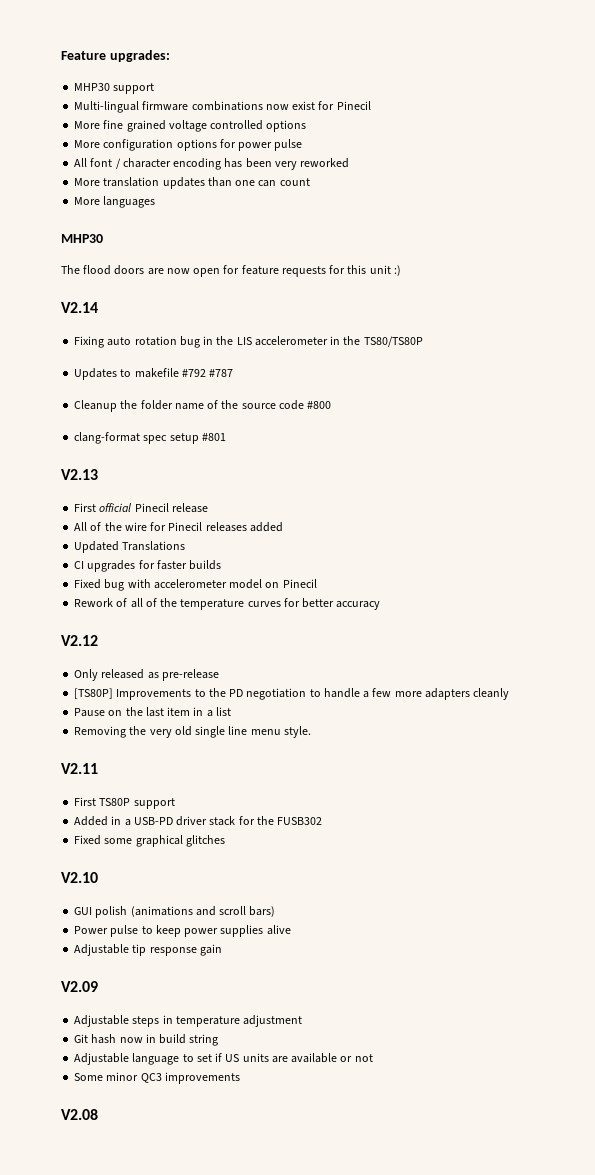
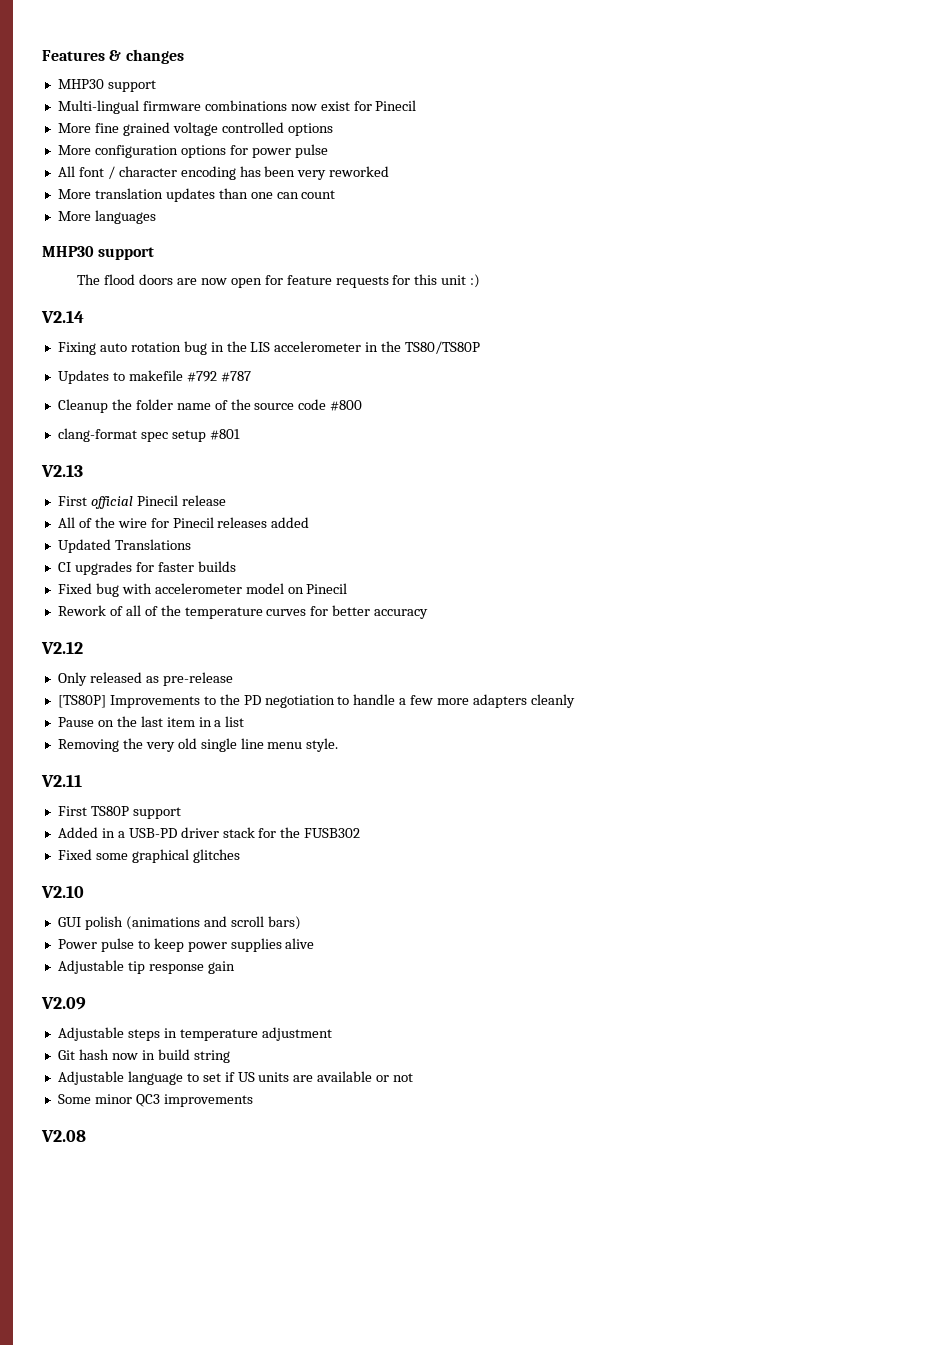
[61,50,170,62] Feature upgrades: -> [42,49,184,64] Features & changes
(103, 238) none -> [98,247,155,260] support

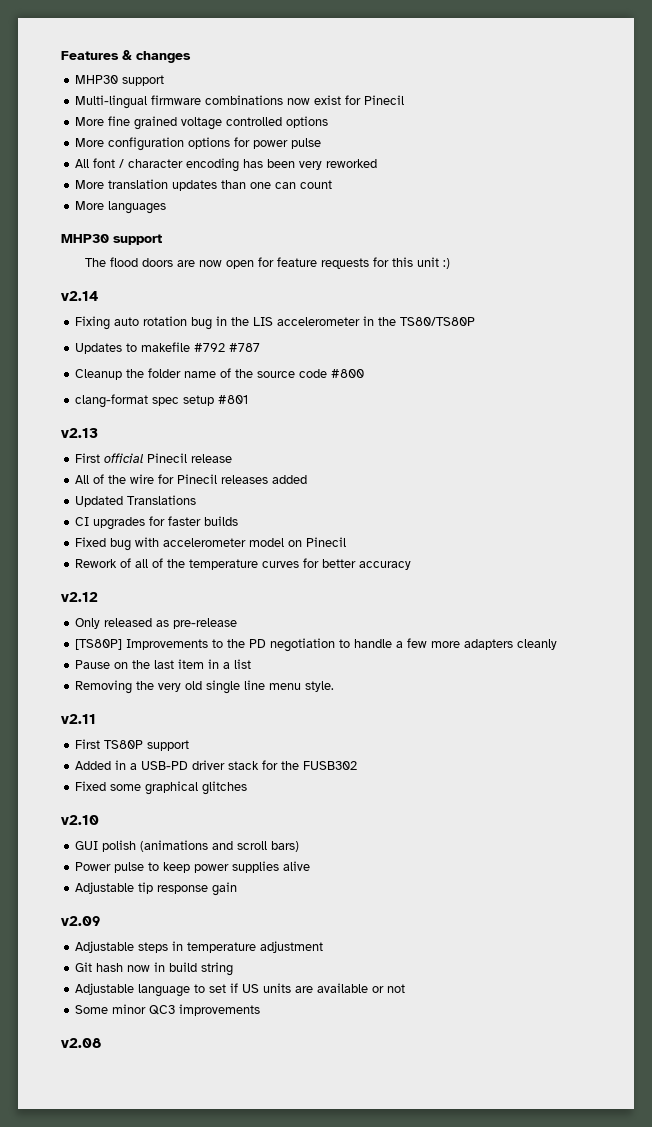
[41,310,84,323] V2.14 -> [61,291,98,301] v2.14
[41,464,83,477] V2.13 -> [61,428,98,438] v2.13
[41,641,83,654] V2.12 -> [61,592,98,602] v2.12
[41,774,82,787] V2.11 -> [61,714,96,724] v2.11
[41,885,84,898] V2.10 -> [61,815,99,825] v2.10
[41,997,86,1010] V2.09 -> [61,916,100,926] v2.09
[41,1130,86,1142] V2.08 -> [61,1038,101,1048] v2.08

